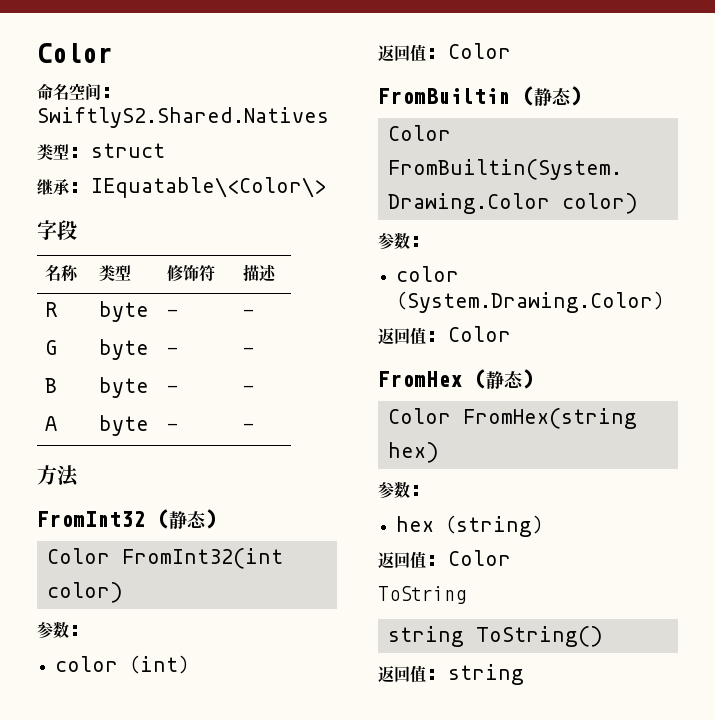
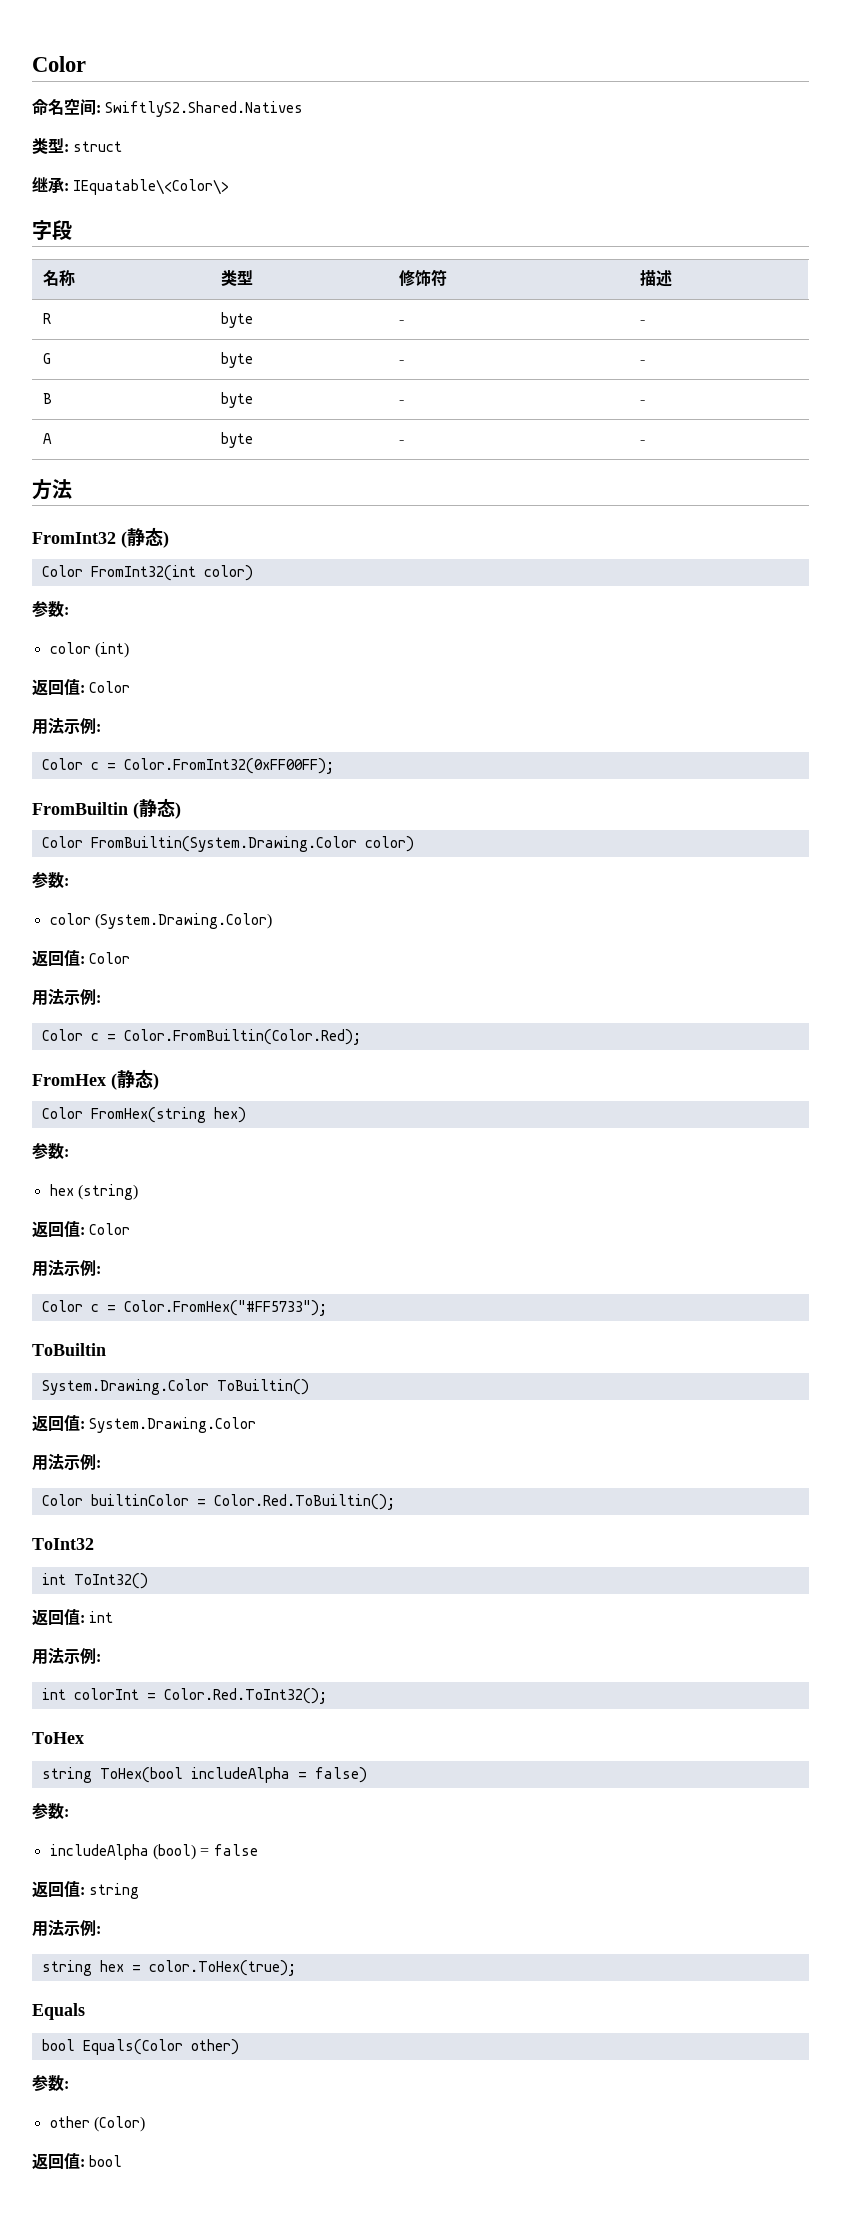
(511, 51) none -> [32,717,101,735] [41,758,334,774] // 用法示例: // Color c = Color.FromInt32(0xFF00FF);
(511, 334) none -> [32,988,101,1006] [41,1029,361,1045] // 用法示例: // Color c = Color.FromBuiltin(Color.Red);
[378,586,466,604] [387,626,603,647] [378,664,524,685] ToString // string ToString() // 返回值: string -> [32,1259,101,1277] [41,1300,327,1316] [32,1343,106,1356] [41,1379,309,1395] [32,1415,257,1433] [32,1453,101,1471] [41,1494,395,1510] [32,1538,94,1550] [41,1573,148,1589] [32,1609,114,1626] [32,1647,101,1665] [41,1688,327,1704] [32,1732,84,1744] [41,1767,367,1783] [32,1803,69,1820] [49,1844,258,1860] [32,1881,140,1899] [32,1919,101,1937] [41,1960,296,1976] [32,2003,85,2020] [41,2039,239,2055] [32,2075,69,2092] [49,2116,145,2132] [32,2153,123,2170] 用法示例: // Color c = Color.FromHex("#FF5733"); // ToBuiltin // System.Drawing.Color ToBuiltin() // 返回值: System.Drawing.Color // 用法示例: // Color builtinColor = Color.Red.ToBuiltin(); // ToInt32 // int ToInt32() // 返回值: int // 用法示例: // int colorInt = Color.Red.ToInt32(); // ToHex // string ToHex(bool includeAlpha = false) // 参数: // includeAlpha (bool) = false // 返回值: string // 用法示例: // string hex = color.ToHex(true); // Equals // bool Equals(Color other) // 参数: // other (Color) // 返回值: bool

